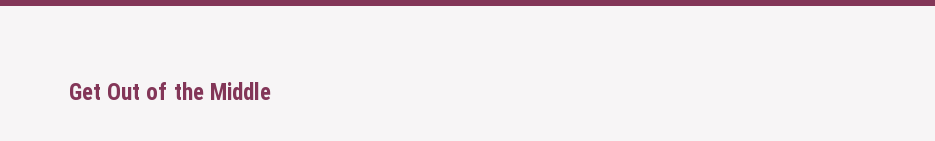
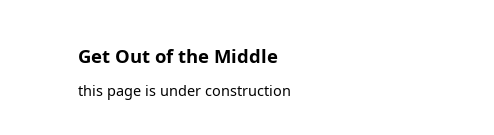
(271, 91) none -> [78,85,291,100] // this page is under construction

